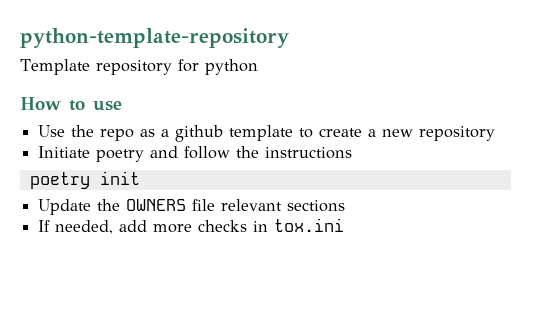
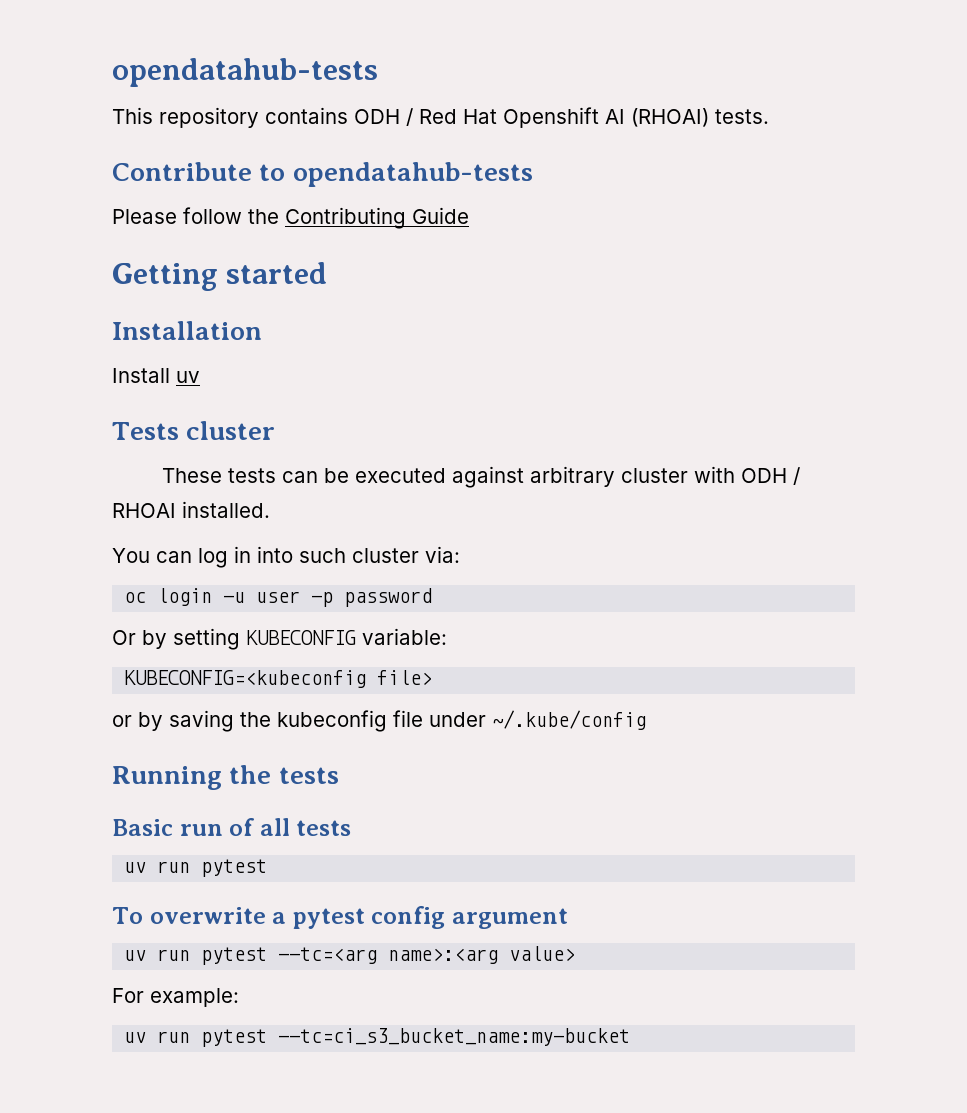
[20,28,289,48] [20,59,258,75] [20,97,122,111] [38,125,496,142] [38,146,353,162] [29,171,140,189] [38,199,346,215] [38,218,345,234] python-template-repository // Template repository for python // How to use // Use the repo as a github template to create a new repository // Initiate poetry and follow the instructions // poetry init // Update the OWNERS file relevant sections // If needed, add more checks in tox.ini -> [112,58,378,87] [112,107,769,128] [112,162,533,187] [112,207,469,229] [112,262,328,291] [112,321,262,340] [112,368,200,383] [112,421,276,440] [161,466,800,488] [112,501,270,518] [112,546,460,568] [124,588,433,607] [112,628,447,650] [124,670,433,688] [112,710,646,732] [112,765,339,790] [112,818,352,836] [124,859,268,877] [112,906,569,929] [124,946,576,965] [112,988,239,1007] [124,1028,631,1047] opendatahub-tests // This repository contains ODH / Red Hat Openshift AI (RHOAI) tests. // Contribute to opendatahub-tests // Please follow the Contributing Guide // Getting started // Installation // Install uv // Tests cluster // These tests can be executed against arbitrary cluster with ODH / RHOAI installed. // You can log in into such cluster via: // oc login -u user -p password // Or by setting KUBECONFIG variable: // KUBECONFIG=<kubeconfig file> // or by saving the kubeconfig file under ~/.kube/config // Running the tests // Basic run of all tests // uv run pytest // To overwrite a pytest config argument // uv run pytest --tc=<arg name>:<arg value> // For example: // uv run pytest --tc=ci_s3_bucket_name:my-bucket

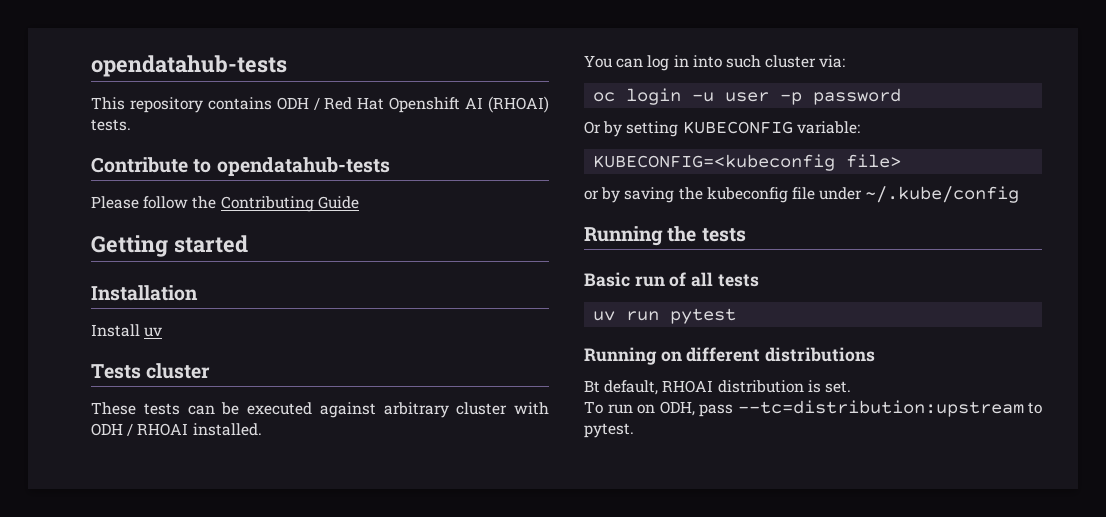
[112,906,569,929] [124,946,576,965] [112,988,239,1007] [124,1028,631,1047] To overwrite a pytest config argument // uv run pytest --tc=<arg name>:<arg value> // For example: // uv run pytest --tc=ci_s3_bucket_name:my-bucket -> [584,347,876,365] [584,380,851,395] [584,400,1042,417] [584,423,634,438] Running on different distributions // Bt default, RHOAI distribution is set. // To run on ODH, pass --tc=distribution:upstream to pytest.

